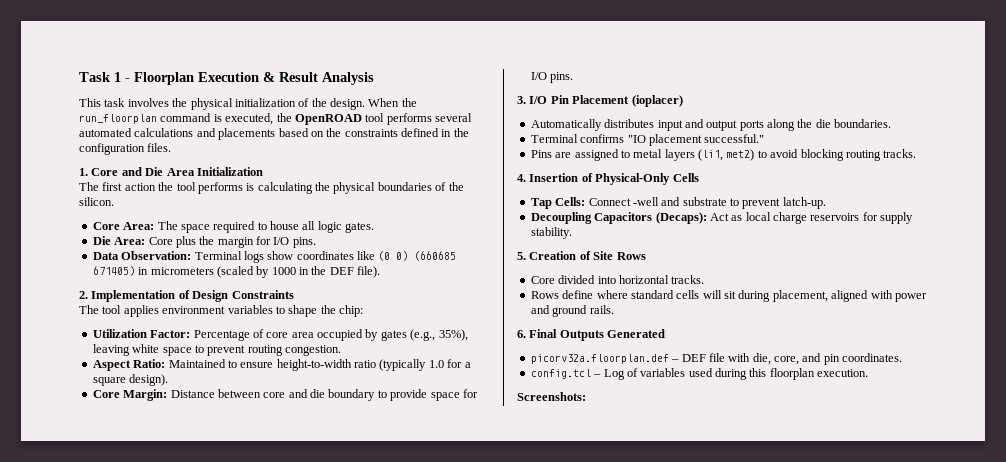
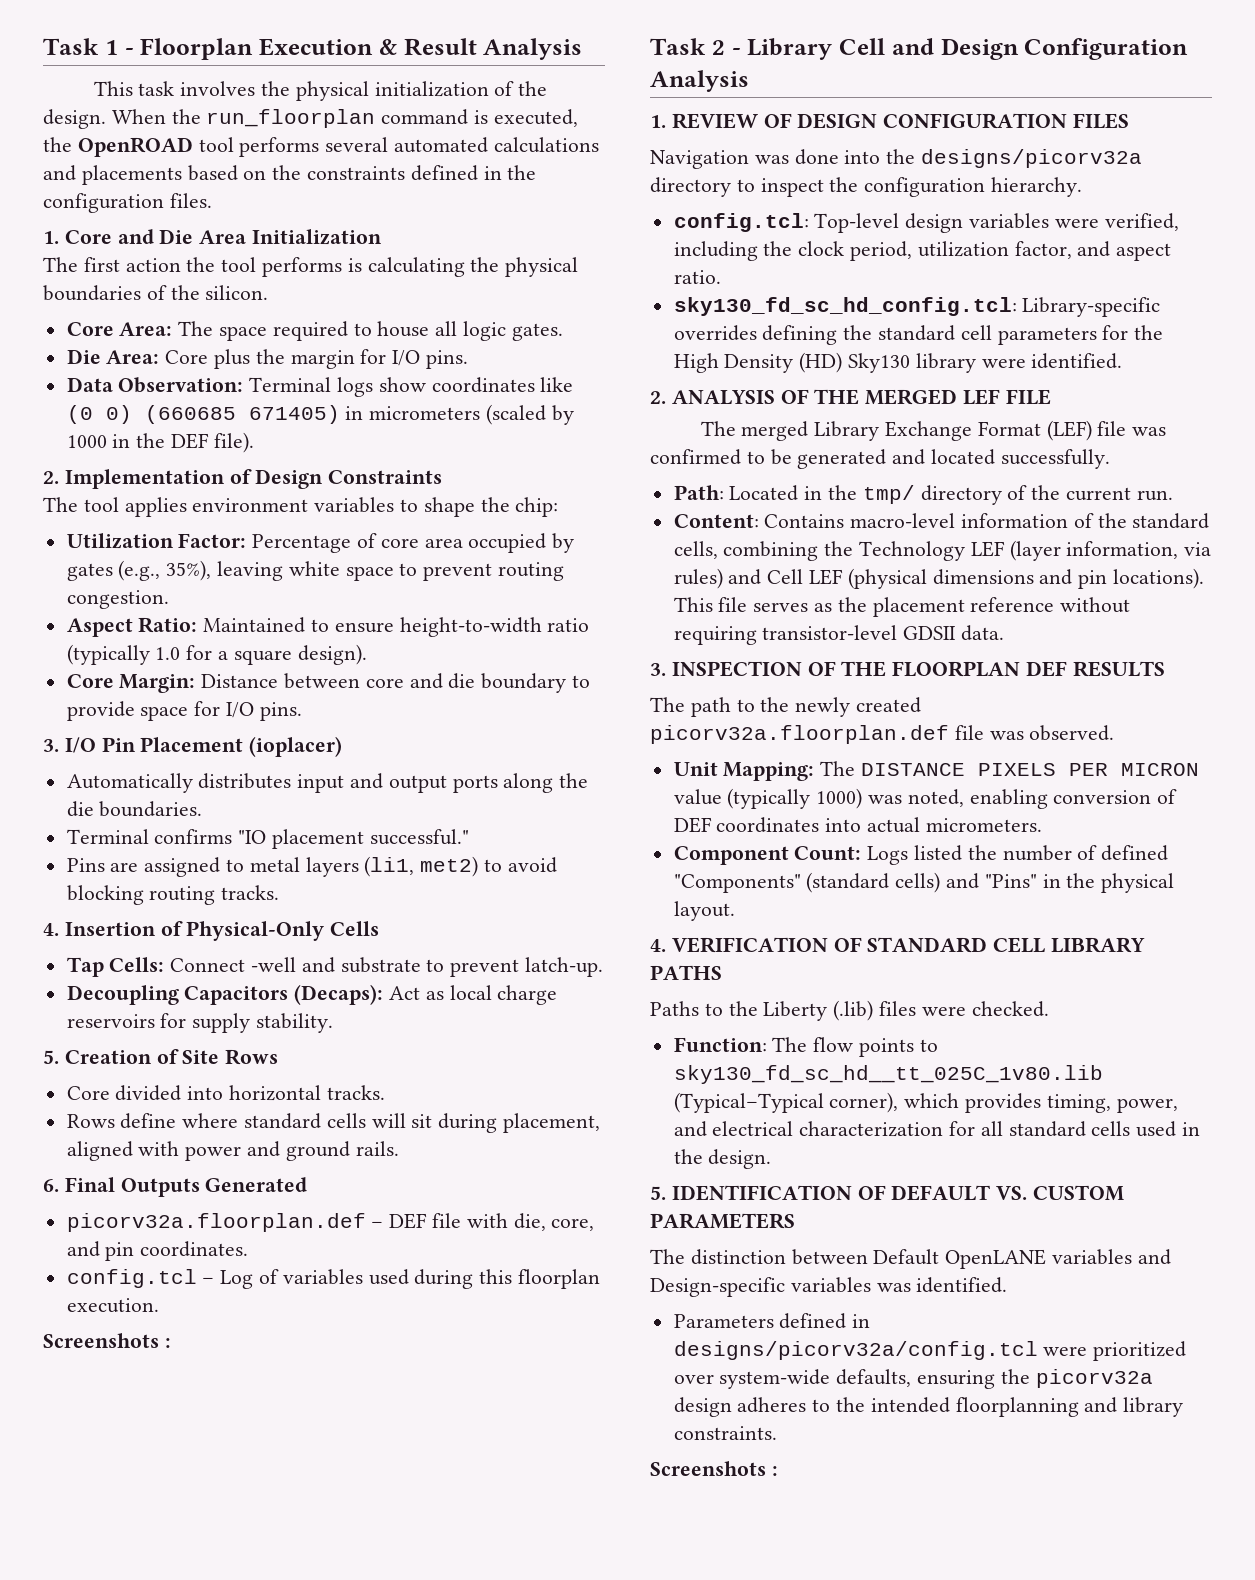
[517,392,586,401] Screenshots: -> [43,1333,171,1348] [650,38,1189,60] [650,70,749,92] [650,113,1130,129] [650,149,1143,169] [650,177,1083,197] [673,213,1179,233] [673,241,1172,261] [673,270,721,284] [673,297,1161,317] [673,325,1164,345] [673,352,1123,373] [650,389,1051,405] [700,420,1167,441] [650,449,1110,469] [673,485,1173,505] [673,513,1210,529] [673,540,1212,561] [673,568,1205,589] [673,597,1131,617] [673,625,1005,645] [650,661,1165,677] [650,697,922,717] [650,725,1115,744] [673,761,1200,781] [673,788,1178,809] [673,817,1042,833] [673,845,1169,865] [673,872,1175,893] [673,901,735,921] [650,937,1146,953] [650,965,722,980] [650,1000,1049,1021] [673,1037,938,1057] [673,1065,1103,1084] [673,1092,1178,1113] [673,1121,1201,1137] [673,1149,772,1169] [650,1185,1125,1201] [650,1213,795,1229] [650,1249,1171,1269] [650,1277,1008,1297] [673,1313,871,1329] [673,1341,1187,1361] [673,1369,1153,1389] [673,1397,1184,1417] [673,1426,777,1440] [650,1461,778,1476] Screenshots : // Task 2 - Library Cell and Design Configuration Analysis // 1. REVIEW OF DESIGN CONFIGURATION FILES // Navigation was done into the designs/picorv32a directory to inspect the configuration hierarchy. // config.tcl: Top-level design variables were verified, including the clock period, utilization factor, and aspect ratio. // sky130_fd_sc_hd_config.tcl: Library-specific overrides defining the standard cell parameters for the High Density (HD) Sky130 library were identified. // 2. ANALYSIS OF THE MERGED LEF FILE // The merged Library Exchange Format (LEF) file was confirmed to be generated and located successfully. // Path: Located in the tmp/ directory of the current run. // Content: Contains macro-level information of the standard cells, combining the Technology LEF (layer information, via rules) and Cell LEF (physical dimensions and pin locations). This file serves as the placement reference without requiring transistor-level GDSII data. // 3. INSPECTION OF THE FLOORPLAN DEF RESULTS // The path to the newly created picorv32a.floorplan.def file was observed. // Unit Mapping: The DISTANCE PIXELS PER MICRON value (typically 1000) was noted, enabling conversion of DEF coordinates into actual micrometers. // Component Count: Logs listed the number of defined "Components" (standard cells) and "Pins" in the physical layout. // 4. VERIFICATION OF STANDARD CELL LIBRARY PATHS // Paths to the Liberty (.lib) files were checked. // Function: The flow points to sky130_fd_sc_hd__tt_025C_1v80.lib (Typical–Typical corner), which provides timing, power, and electrical characterization for all standard cells used in the design. // 5. IDENTIFICATION OF DEFAULT VS. CUSTOM PARAMETERS // The distinction between Default OpenLANE variables and Design-specific variables was identified. // Parameters defined in designs/picorv32a/config.tcl were prioritized over system-wide defaults, ensuring the picorv32a design adheres to the intended floorplanning and library constraints. // Screenshots :

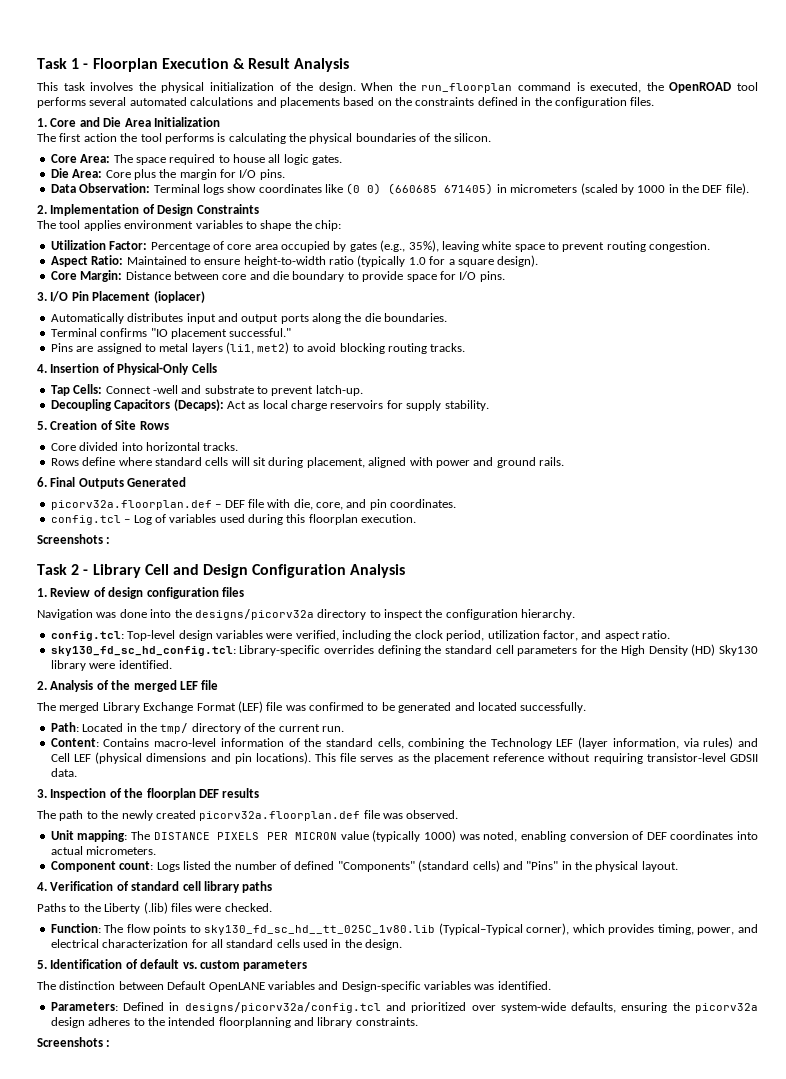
[671,113,1130,129] REVIEW OF DESIGN CONFIGURATION FILES -> [50,587,244,599] Review of design configuration files
[671,389,1051,405] ANALYSIS OF THE MERGED LEF FILE -> [50,680,219,692] Analysis of the merged LEF file
[671,661,1165,677] INSPECTION OF THE FLOORPLAN DEF RESULTS -> [50,788,260,800] Inspection of the floorplan DEF results
[723,762,815,781] Mapping: -> [77,830,128,842] mapping:
[794,846,862,860] Count: -> [119,861,154,870] count:
[671,937,1146,953] [650,965,722,980] VERIFICATION OF STANDARD CELL LIBRARY PATHS -> [50,881,273,893] Verification of standard cell library paths
[671,1185,1125,1201] [650,1213,795,1229] IDENTIFICATION OF DEFAULT VS. CUSTOM PARAMETERS -> [50,959,308,971] Identification of default vs. custom parameters
[673,1313,847,1329] Parameters defined -> [50,1002,165,1011] Parameters: Defined
[1043,1346,1088,1356] were -> [385,1002,406,1011] and

